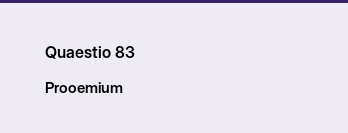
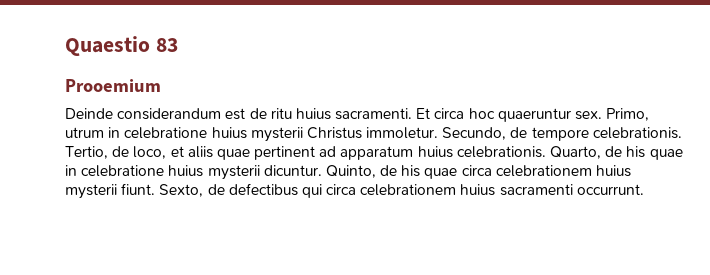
(123, 87) none -> [65,108,650,122] [65,127,682,142] [65,146,683,160] [65,165,632,180] [65,183,644,199] // Deinde considerandum est de ritu huius sacramenti. Et circa hoc quaeruntur sex. Primo, utrum in celebratione huius mysterii Christus immoletur. Secundo, de tempore celebrationis. Tertio, de loco, et aliis quae pertinent ad apparatum huius celebrationis. Quarto, de his quae in celebratione huius mysterii dicuntur. Quinto, de his quae circa celebrationem huius mysterii fiunt. Sexto, de defectibus qui circa celebrationem huius sacramenti occurrunt.

